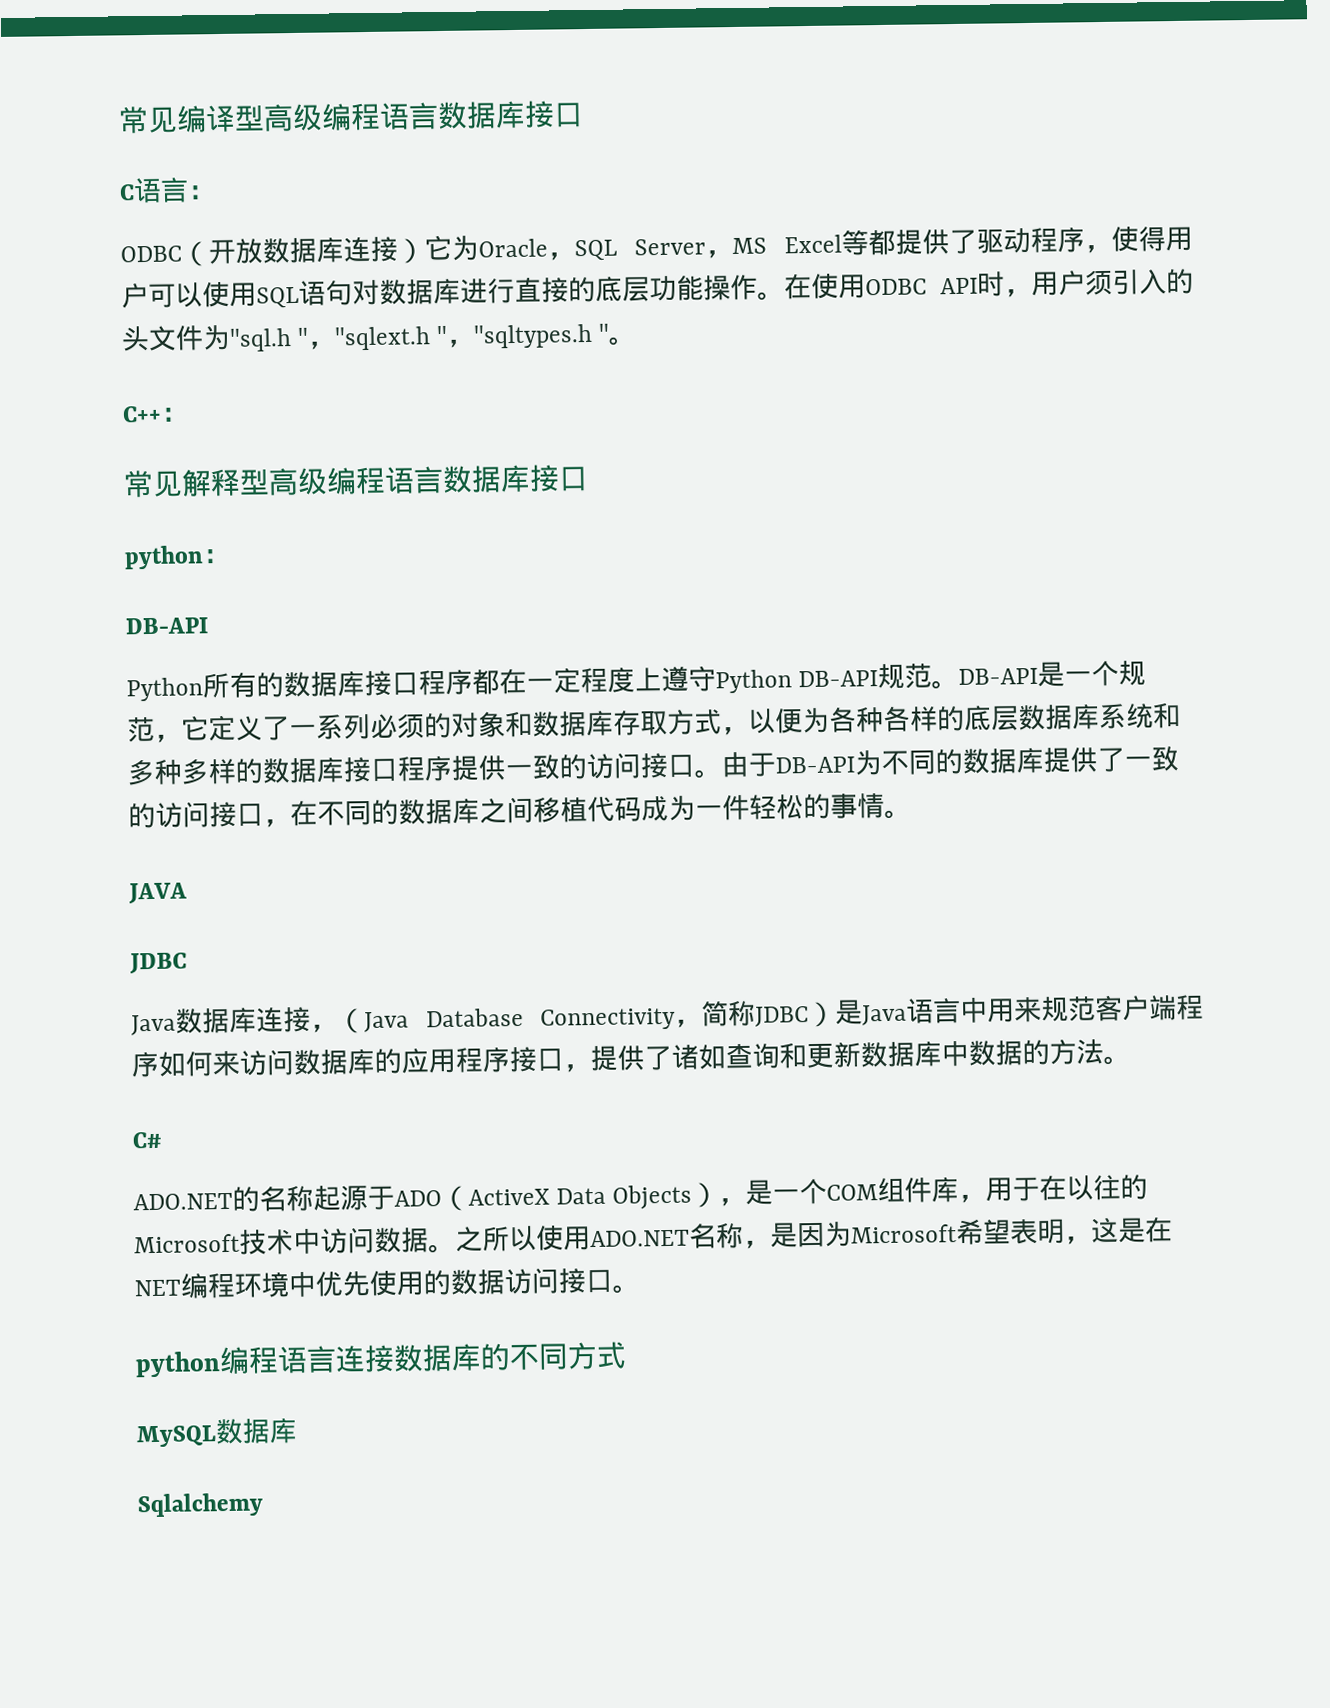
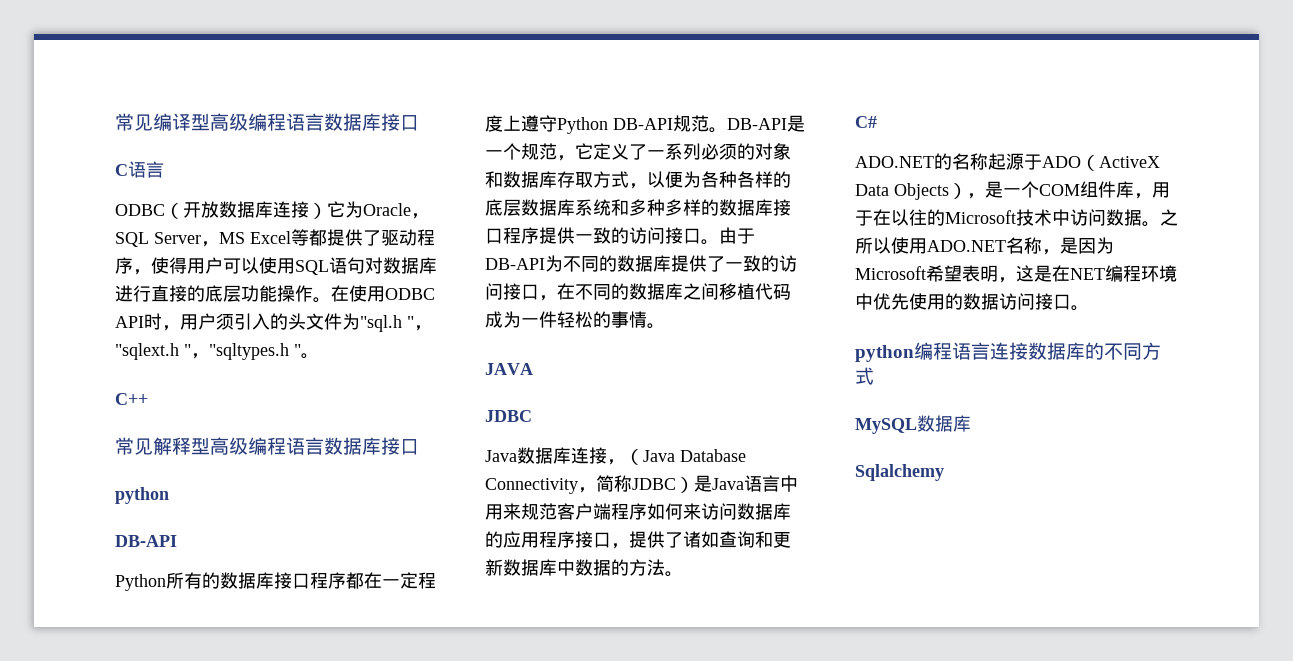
[187,185,216,200] ： -> (164, 169) none
[160,407,189,422] ： -> (148, 399) none
[202,548,230,564] ： -> (169, 495) none

